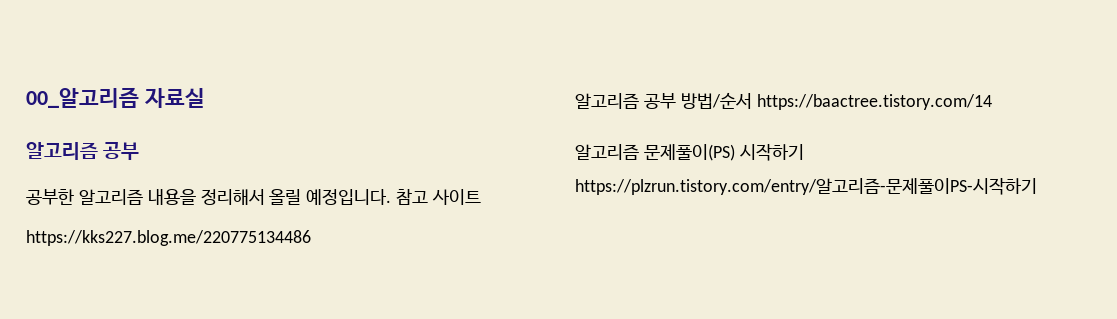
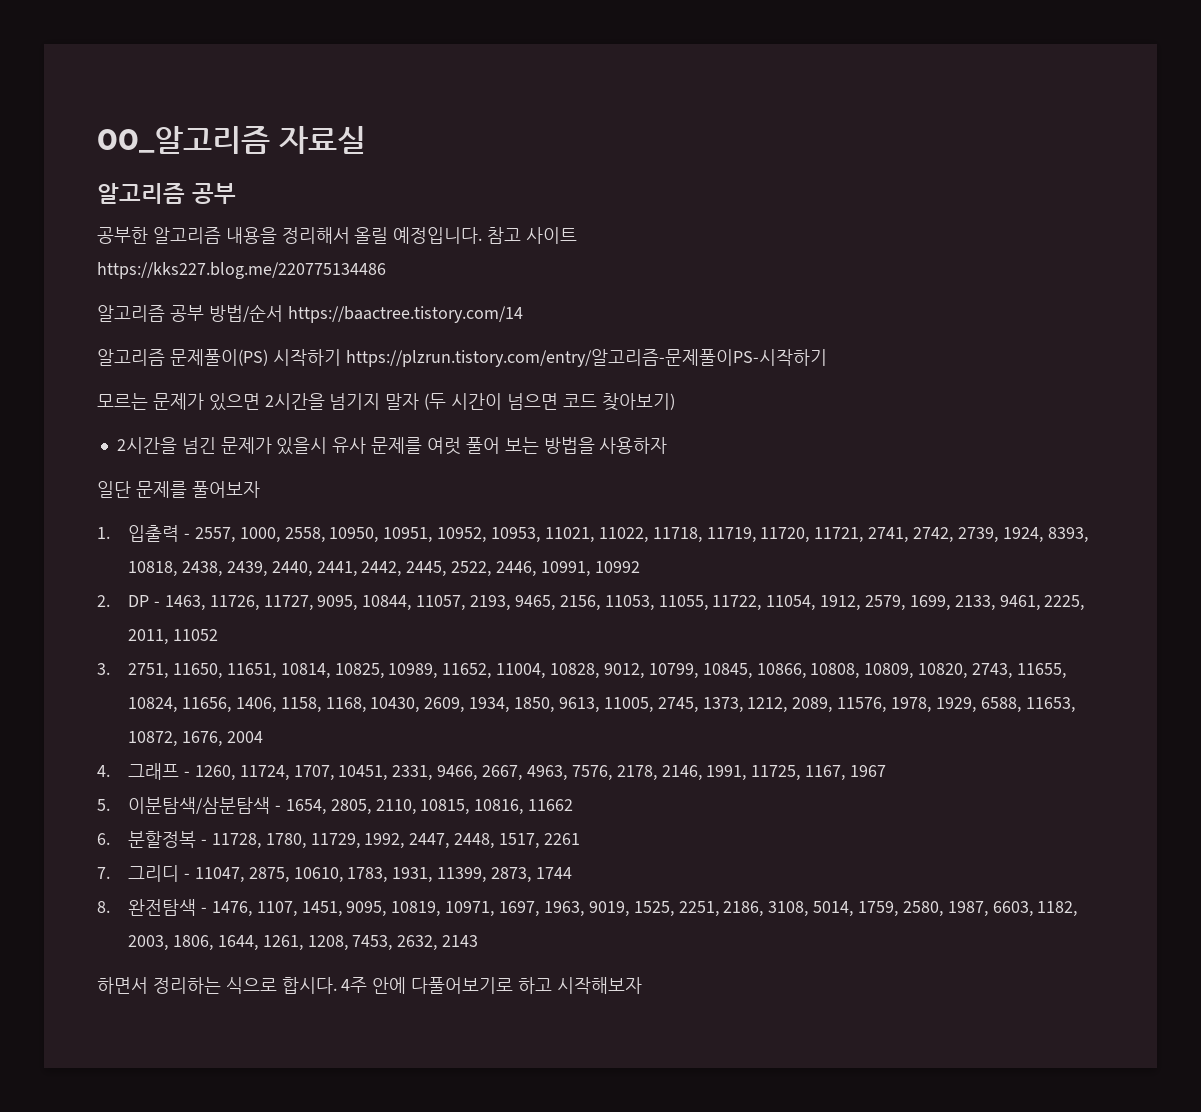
(1037, 186) none -> [97,393,675,411] [116,437,668,455] [97,481,260,498] [97,525,1088,543] [128,561,640,577] [97,595,1085,611] [128,629,219,645] [97,663,1066,679] [128,697,1075,713] [128,731,263,747] [97,763,886,781] [97,797,574,815] [97,831,580,849] [97,865,572,883] [97,899,1078,917] [128,935,479,951] [97,977,642,994] // 모르는 문제가 있으면 2시간을 넘기지 말자 (두 시간이 넘으면 코드 찾아보기) // 2시간을 넘긴 문제가 있을시 유사 문제를 여럿 풀어 보는 방법을 사용하자 // 일단 문제를 풀어보자 // 1. 입출력 - 2557, 1000, 2558, 10950, 10951, 10952, 10953, 11021, 11022, 11718, 11719, 11720, 11721, 2741, 2742, 2739, 1924, 8393, 10818, 2438, 2439, 2440, 2441, 2442, 2445, 2522, 2446, 10991, 10992 // 2. DP - 1463, 11726, 11727, 9095, 10844, 11057, 2193, 9465, 2156, 11053, 11055, 11722, 11054, 1912, 2579, 1699, 2133, 9461, 2225, 2011, 11052 // 3. 2751, 11650, 11651, 10814, 10825, 10989, 11652, 11004, 10828, 9012, 10799, 10845, 10866, 10808, 10809, 10820, 2743, 11655, 10824, 11656, 1406, 1158, 1168, 10430, 2609, 1934, 1850, 9613, 11005, 2745, 1373, 1212, 2089, 11576, 1978, 1929, 6588, 11653, 10872, 1676, 2004 // 4. 그래프 - 1260, 11724, 1707, 10451, 2331, 9466, 2667, 4963, 7576, 2178, 2146, 1991, 11725, 1167, 1967 // 5. 이분탐색/삼분탐색 - 1654, 2805, 2110, 10815, 10816, 11662 // 6. 분할정복 - 11728, 1780, 11729, 1992, 2447, 2448, 1517, 2261 // 7. 그리디 - 11047, 2875, 10610, 1783, 1931, 11399, 2873, 1744 // 8. 완전탐색 - 1476, 1107, 1451, 9095, 10819, 10971, 1697, 1963, 9019, 1525, 2251, 2186, 3108, 5014, 1759, 2580, 1987, 6603, 1182, 2003, 1806, 1644, 1261, 1208, 7453, 2632, 2143 // 하면서 정리하는 식으로 합시다. 4주 안에 다풀어보기로 하고 시작해보자

